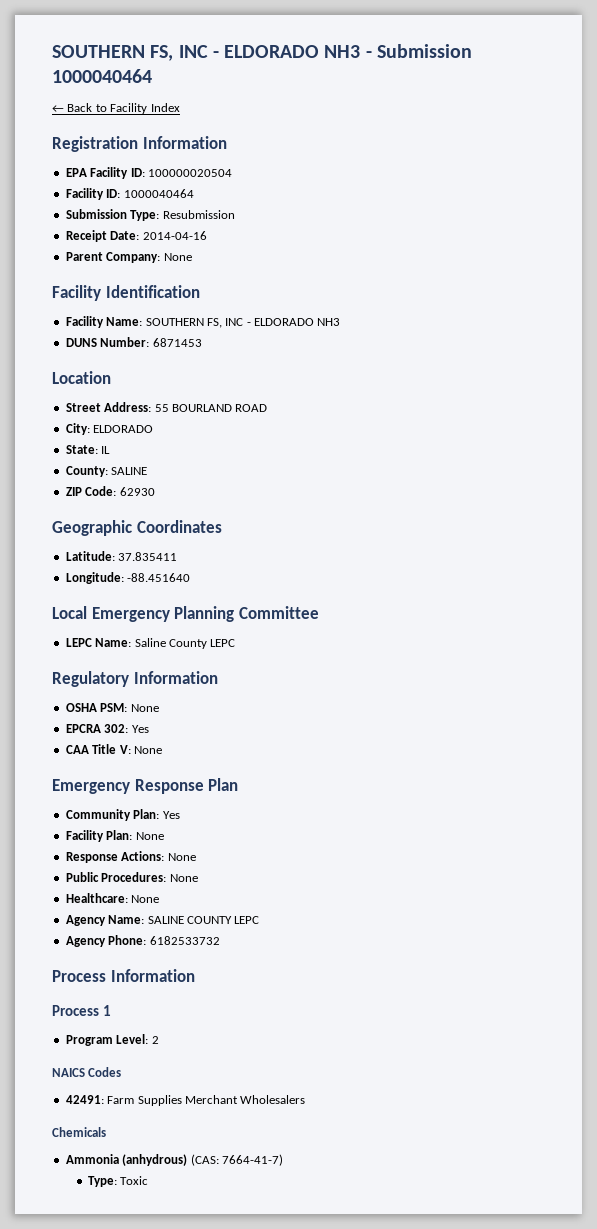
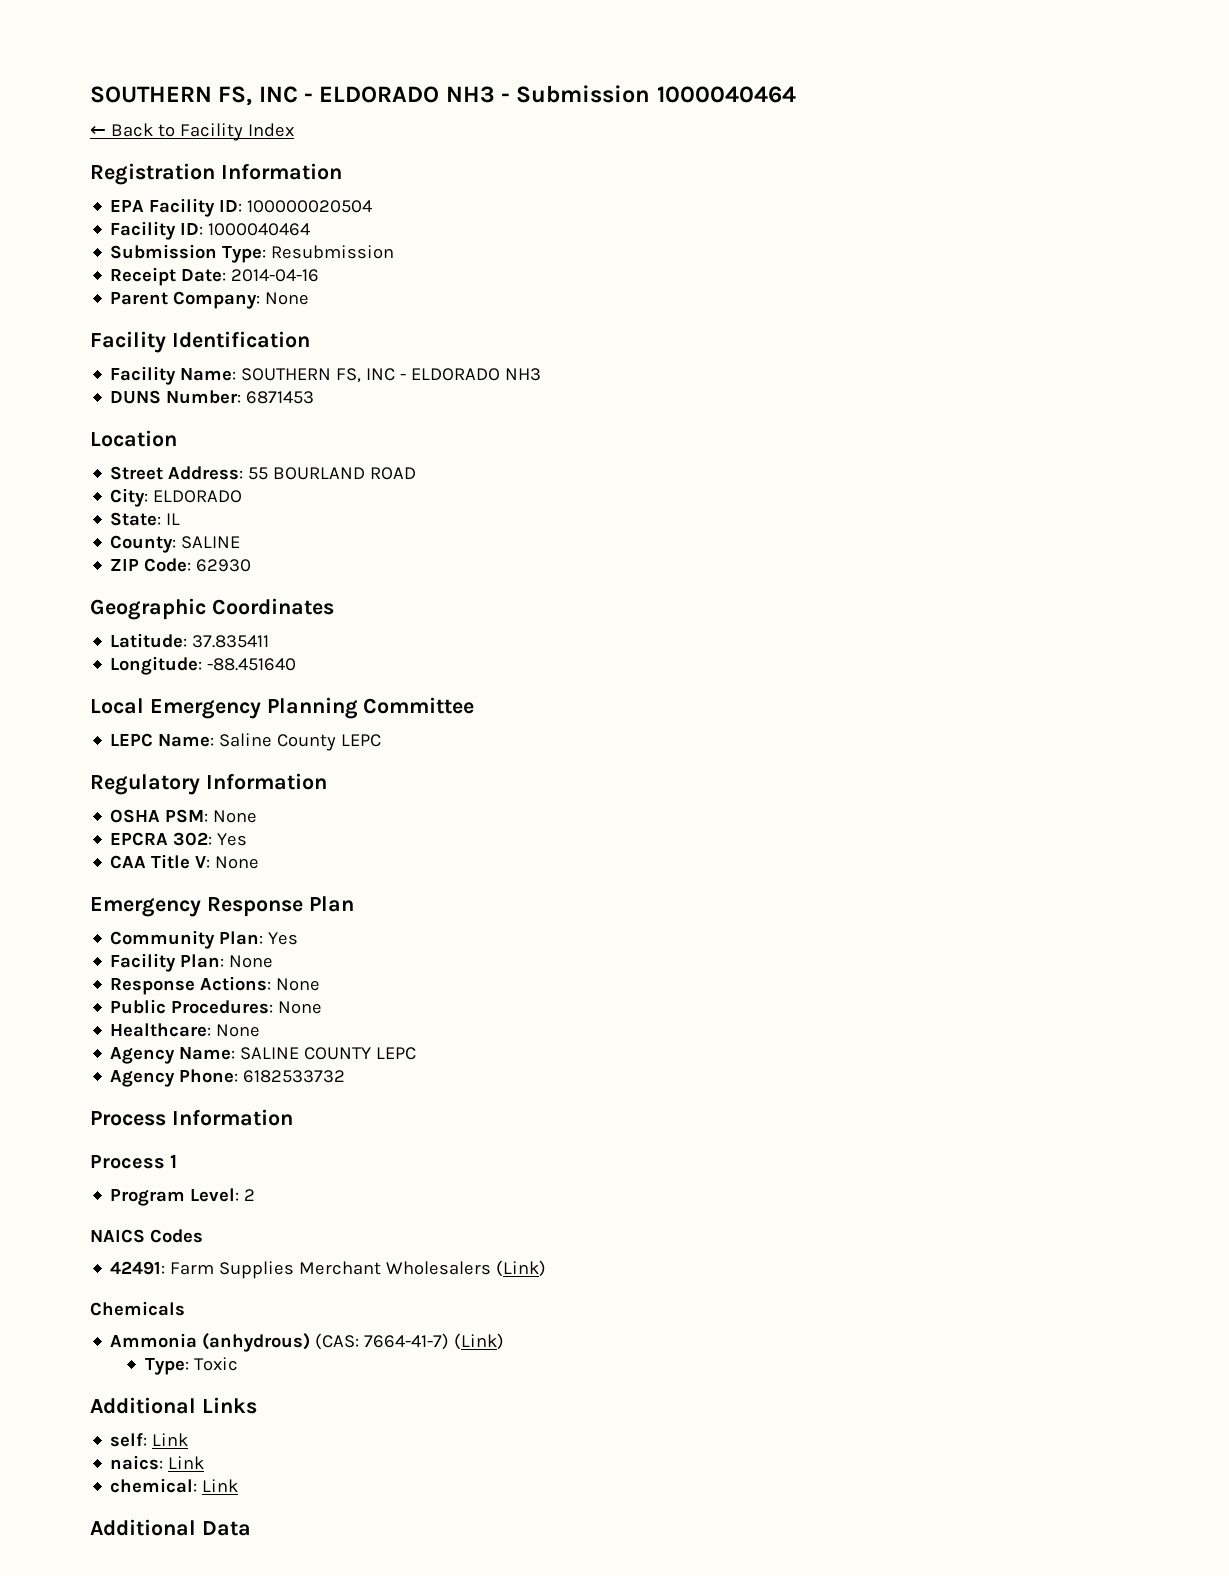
(306, 1099) none -> [496,1260,547,1277] (Link)
(283, 1160) none -> [454,1333,505,1350] (Link)
(149, 1180) none -> [90,1397,257,1414] [110,1433,189,1447] [110,1455,205,1470] [110,1478,239,1493] [90,1519,251,1536] // Additional Links // self: Link // naics: Link // chemical: Link // Additional Data

